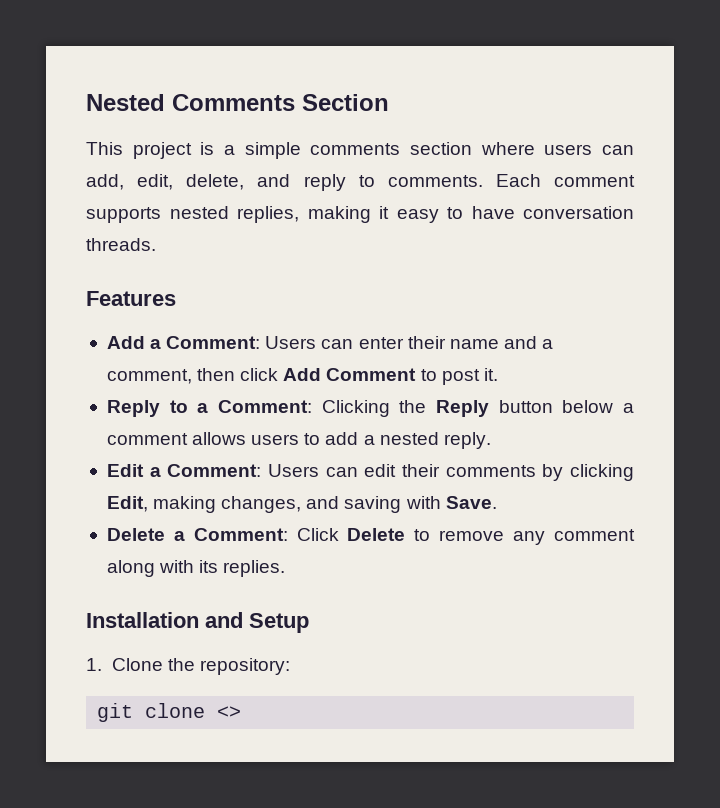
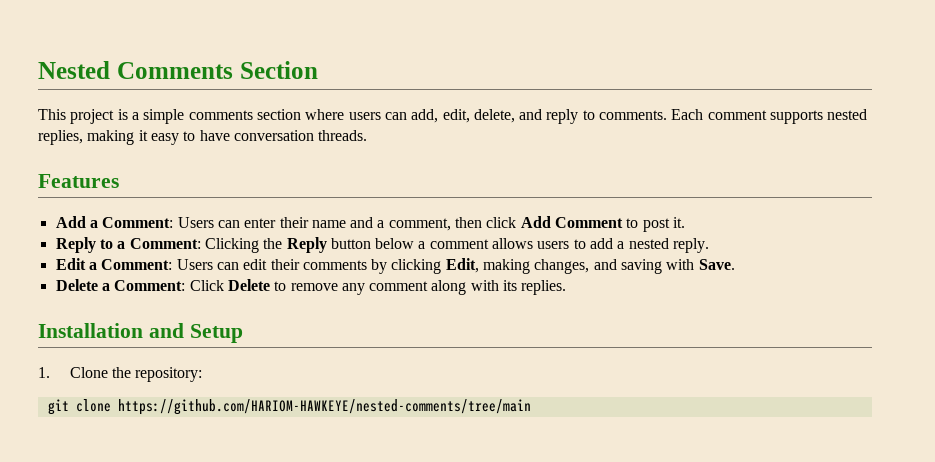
[217,706,242,718] <> -> [117,399,531,415] https://github.com/HARIOM-HAWKEYE/nested-comments/tree/main

